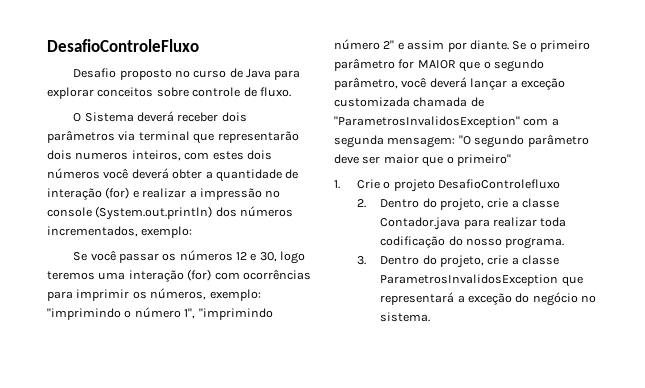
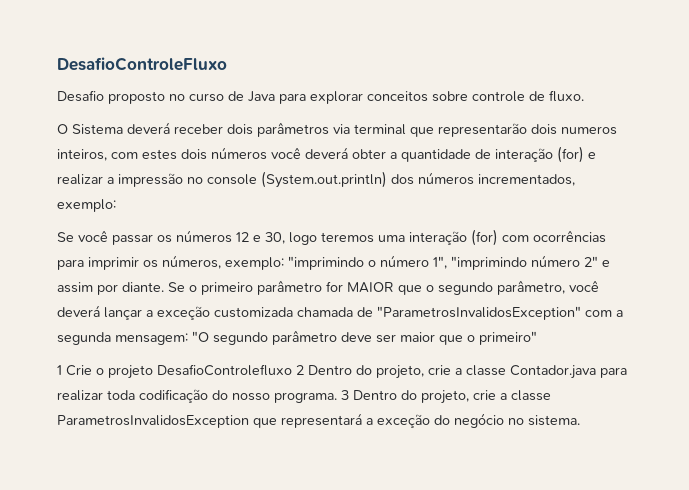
[334,180,340,189] 1. -> [57,365,62,375] 1
[357,199,367,208] // 2. -> [296,365,304,375] 2
[357,256,367,265] // 3. -> [341,390,349,400] 3

